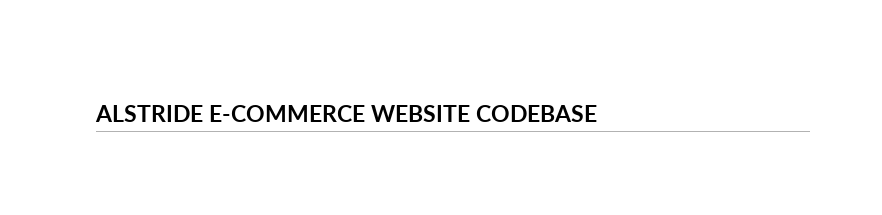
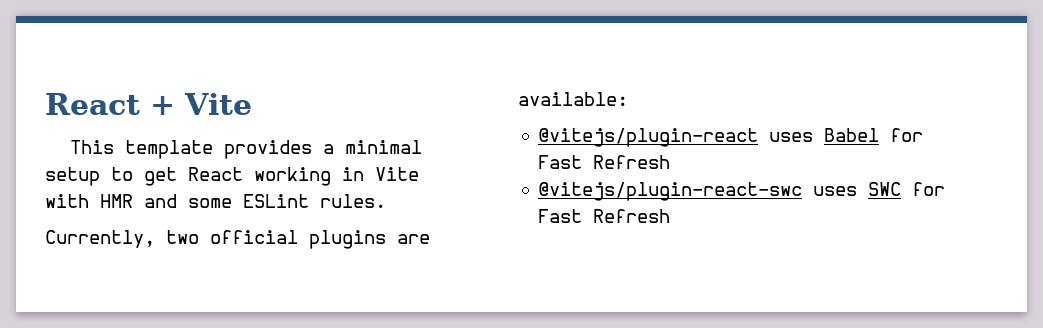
[95,105,598,122] ALSTRIDE E-COMMERCE WEBSITE CODEBASE -> [45,93,252,115] [70,140,423,159] [45,167,419,186] [45,194,386,208] [45,230,430,249] [518,92,628,106] [538,128,924,147] [538,155,671,169] [538,182,946,201] [538,209,671,223] React + Vite // This template provides a minimal setup to get React working in Vite with HMR and some ESLint rules. // Currently, two official plugins are available: // @vitejs/plugin-react uses Babel for Fast Refresh // @vitejs/plugin-react-swc uses SWC for Fast Refresh

